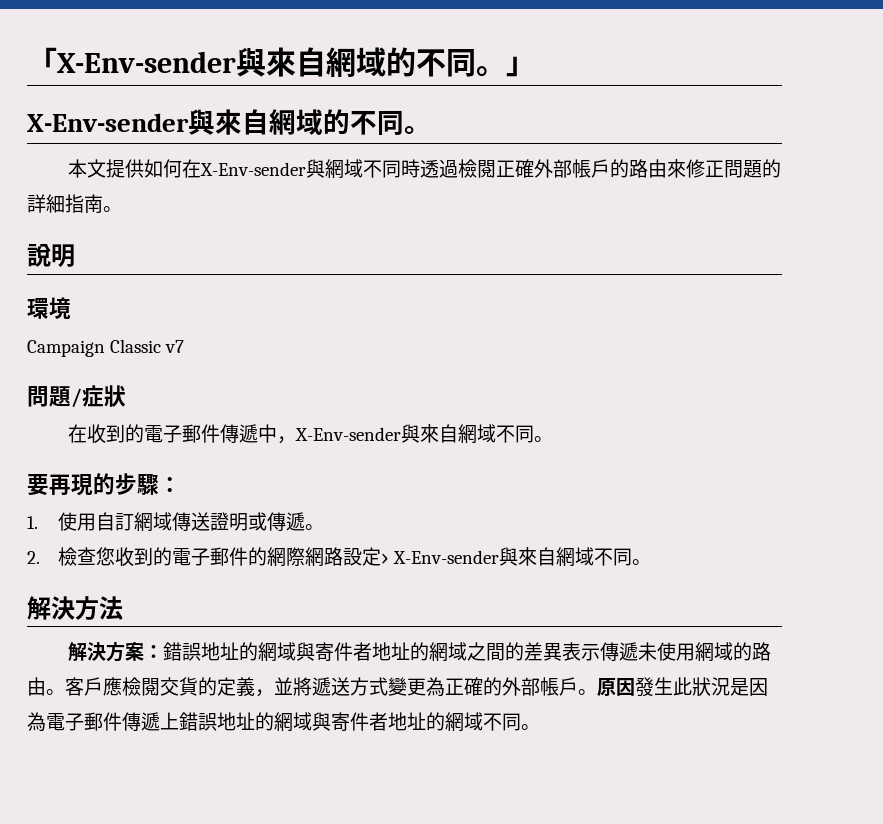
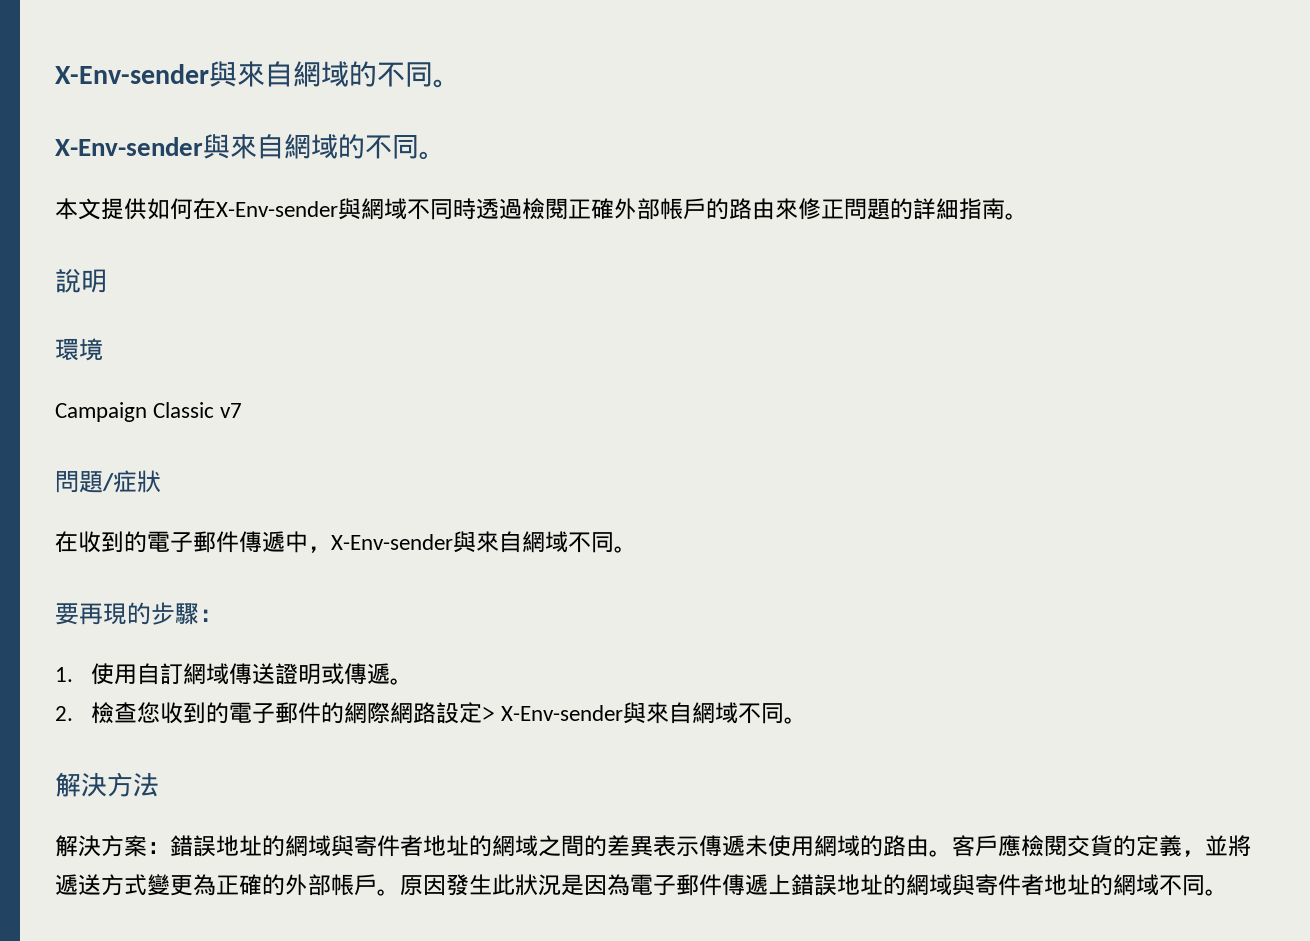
[27,47,536,78] 「X-Env-sender與來自網域的不同。」 -> [55,61,461,88] X-Env-sender與來自網域的不同。

